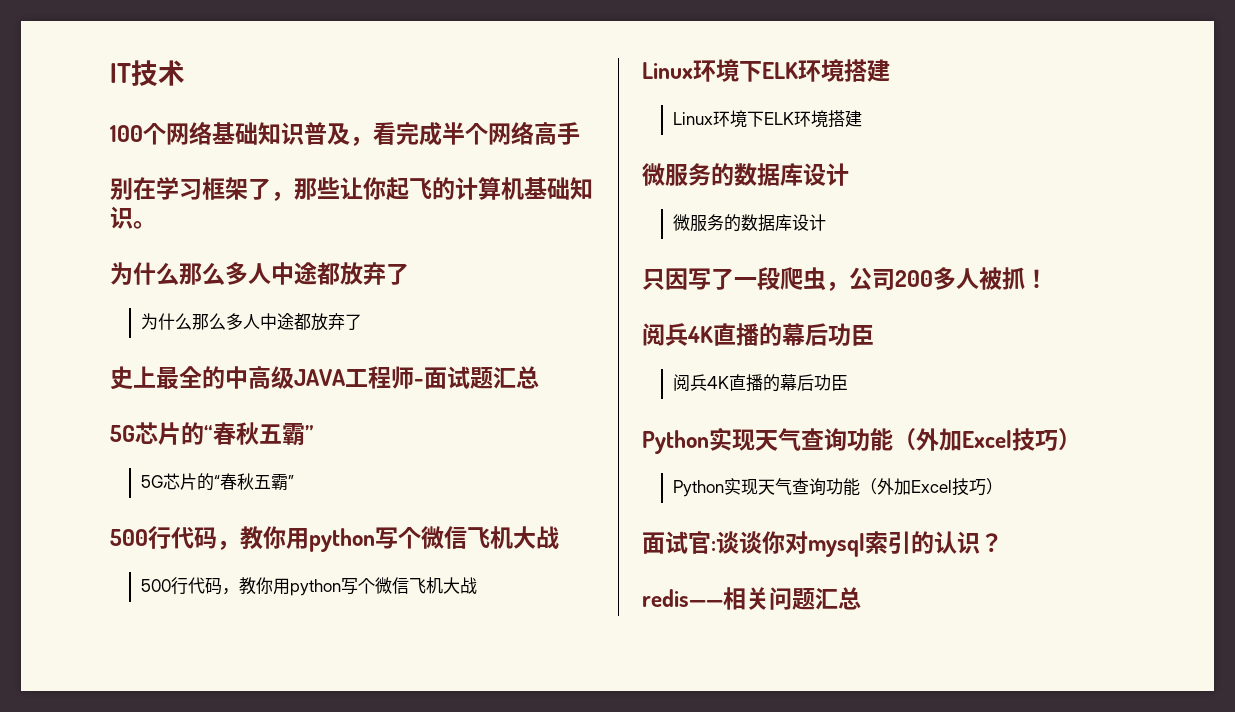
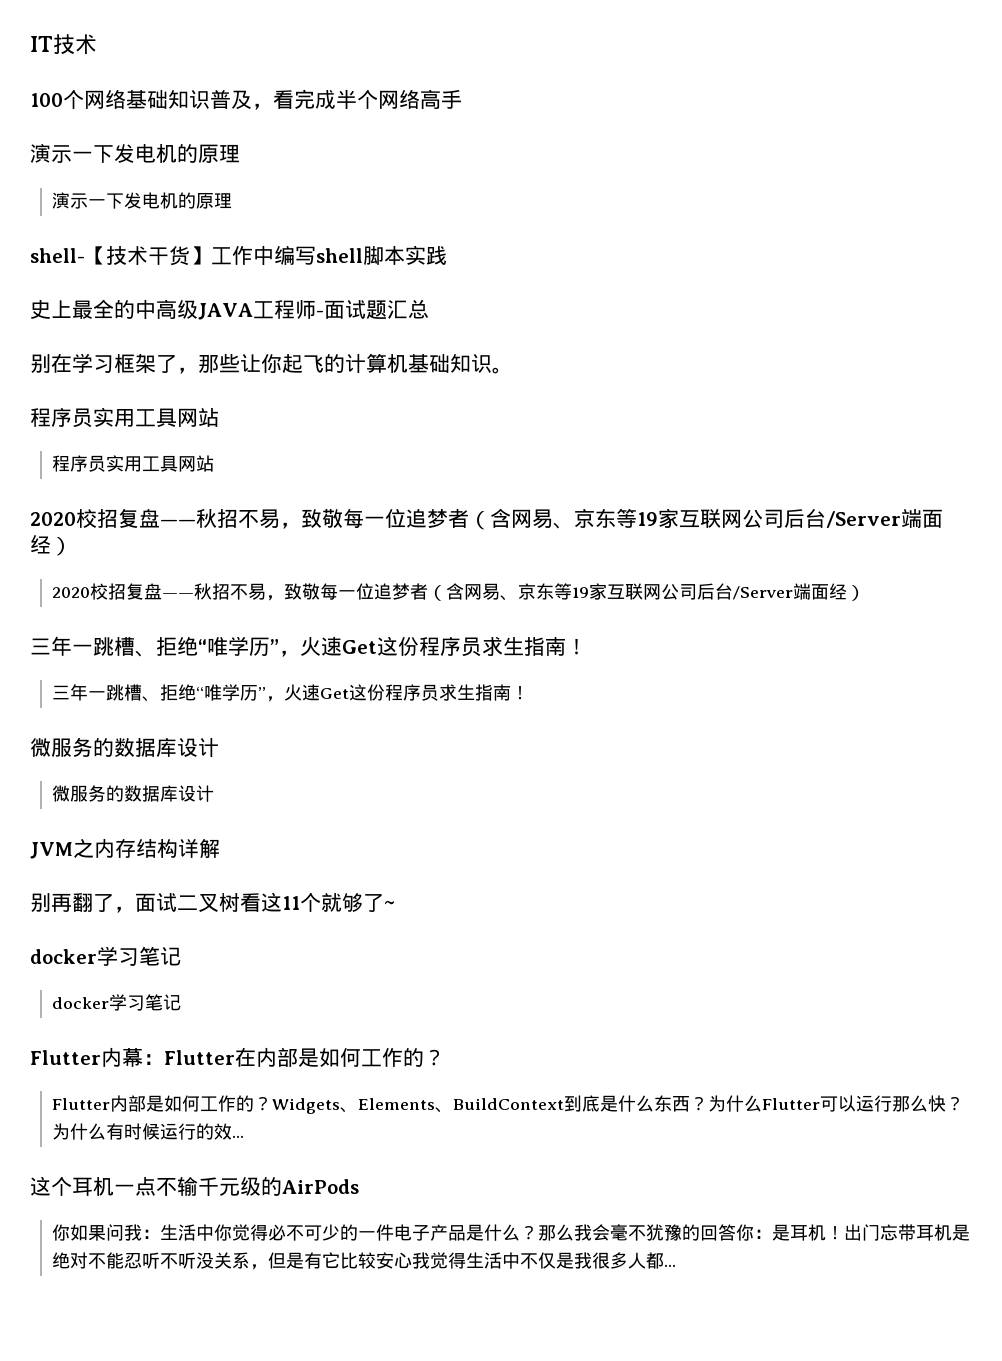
(580, 133) none -> [30,144,240,163] [51,192,232,209] [30,245,447,266] [30,299,429,320] // 演示一下发电机的原理 // 演示一下发电机的原理 // shell-【技术干货】工作中编写shell脚本实践 // 史上最全的中高级JAVA工程师-面试题汇总
[110,262,409,285] [140,313,362,331] [110,366,539,390] [110,422,314,446] [140,473,294,491] [110,526,559,552] [140,577,477,596] [642,59,890,82] [672,110,862,128] 为什么那么多人中途都放弃了 // 为什么那么多人中途都放弃了 // 史上最全的中高级JAVA工程师-面试题汇总 // 5G芯片的“春秋五霸” // 5G芯片的“春秋五霸” // 500行代码，教你用python写个微信飞机大战 // 500行代码，教你用python写个微信飞机大战 // Linux环境下ELK环境搭建 // Linux环境下ELK环境搭建 -> [30,407,219,428] [51,455,214,472] [30,508,943,530] [30,535,72,556] [51,583,865,601] [30,636,587,657] [51,684,529,702] 程序员实用工具网站 // 程序员实用工具网站 // 2020校招复盘——秋招不易，致敬每一位追梦者（含网易、京东等19家互联网公司后台/Server端面经） // 2020校招复盘——秋招不易，致敬每一位追梦者（含网易、京东等19家互联网公司后台/Server端面经） // 三年一跳槽、拒绝“唯学历”，火速Get这份程序员求生指南！ // 三年一跳槽、拒绝“唯学历”，火速Get这份程序员求生指南！
[642,267,1048,291] [642,323,874,346] [672,374,848,392] [642,427,1081,454] [672,478,1003,497] [642,531,1003,557] [642,587,861,610] 只因写了一段爬虫，公司200多人被抓！ // 阅兵4K直播的幕后功臣 // 阅兵4K直播的幕后功臣 // Python实现天气查询功能（外加Excel技巧） // Python实现天气查询功能（外加Excel技巧） // 面试官:谈谈你对mysql索引的认识？ // redis——相关问题汇总 -> [30,838,220,859] [30,892,395,913] [30,946,181,966] [51,994,181,1011] [30,1047,445,1067] [51,1095,964,1114] [51,1123,244,1140] [30,1176,359,1196] [51,1224,970,1241] [51,1252,676,1270] JVM之内存结构详解 // 别再翻了，面试二叉树看这11个就够了~ // docker学习笔记 // docker学习笔记 // Flutter内幕：Flutter在内部是如何工作的？ // Flutter内部是如何工作的？Widgets、Elements、BuildContext到底是什么东西？为什么Flutter可以运行那么快？为什么有时候运行的效... // 这个耳机一点不输千元级的AirPods // 你如果问我：生活中你觉得必不可少的一件电子产品是什么？那么我会毫不犹豫的回答你：是耳机！出门忘带耳机是绝对不能忍听不听没关系，但是有它比较安心我觉得生活中不仅是我很多人都...

